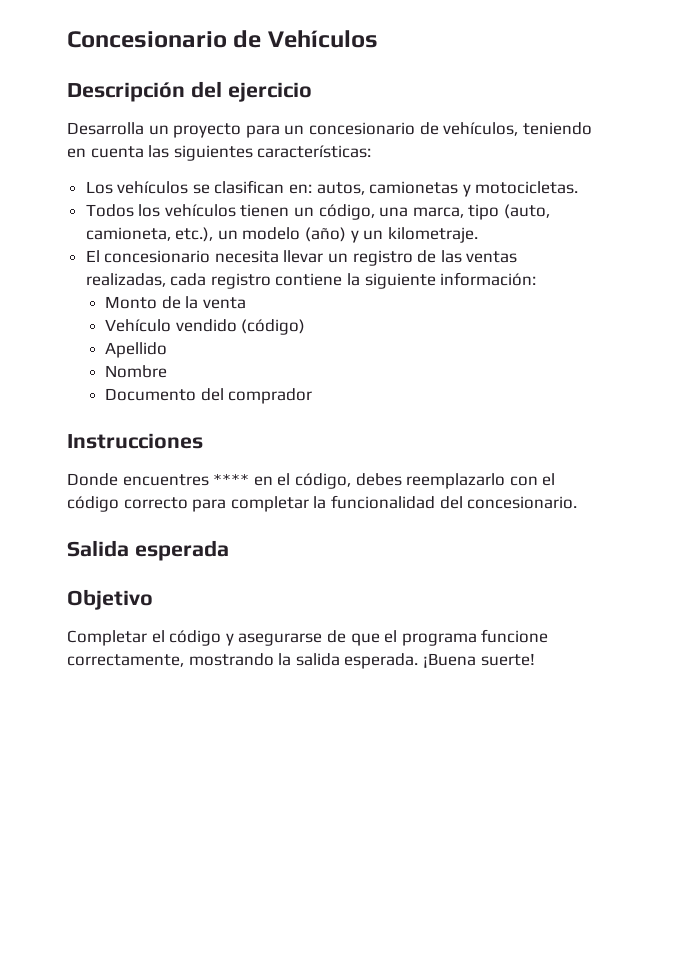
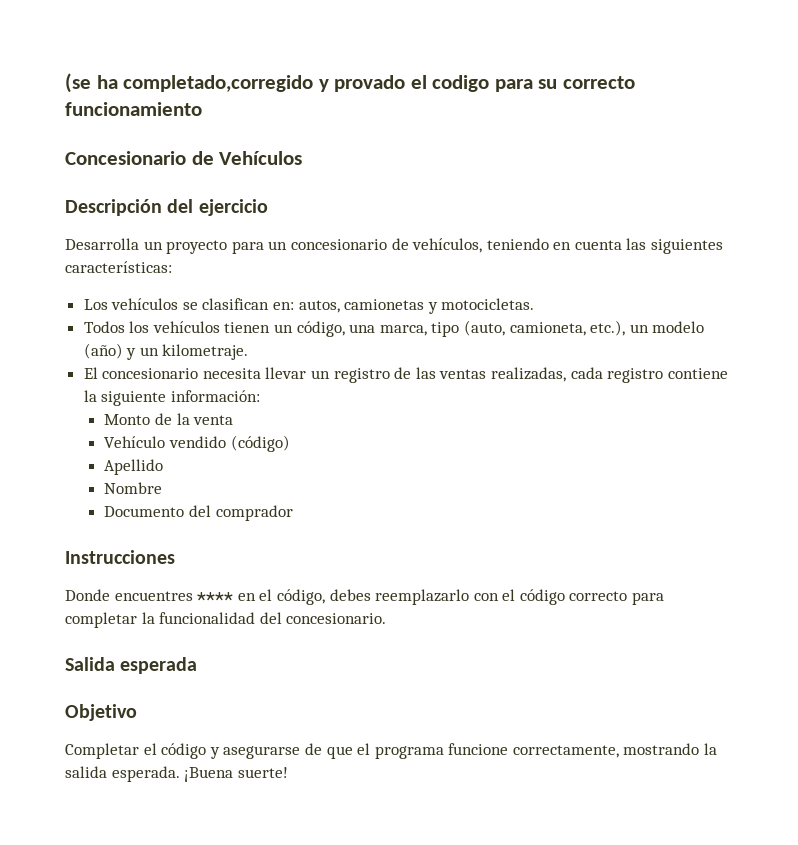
(67, 39) none -> [65,73,635,93] [65,102,202,116] (se ha completado,corregido y provado el codigo para su correcto funcionamiento //

